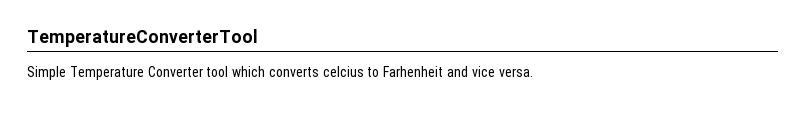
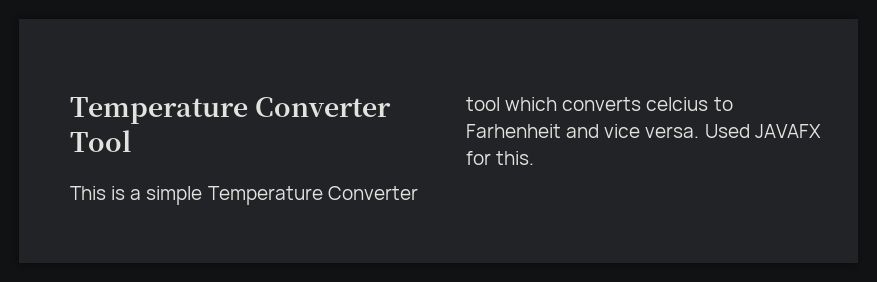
[27,29,258,47] [27,66,66,80] TemperatureConverterTool // Simple -> [70,97,392,124] [70,130,131,152] [70,186,203,205] Temperature Converter Tool // This is a simple
(533, 72) none -> [704,124,821,138] [466,151,535,165] Used JAVAFX for this.

